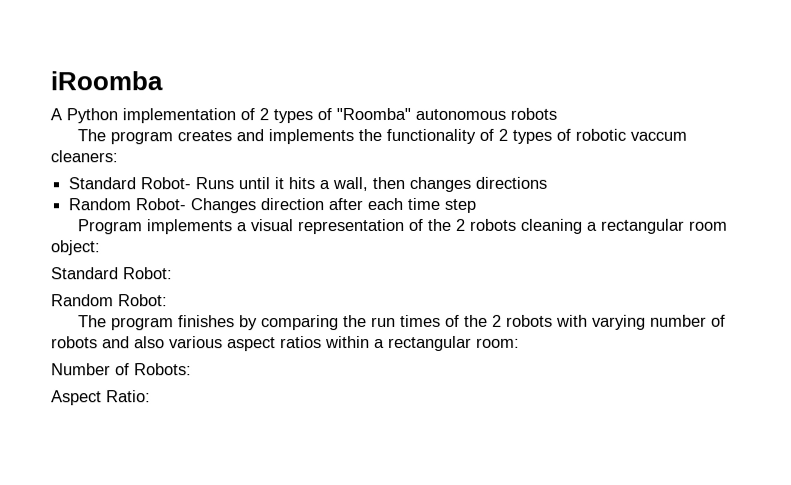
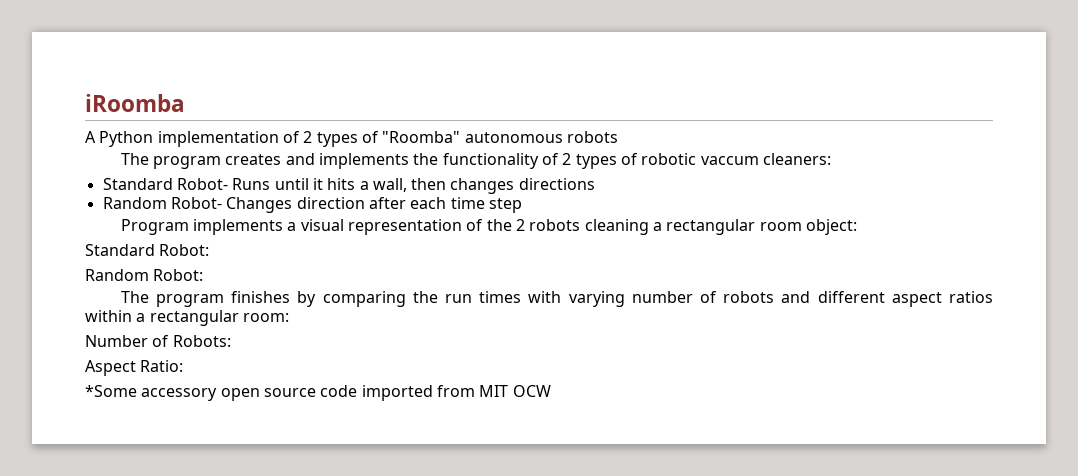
[445,314,554,327] of the 2 robots -> (522, 297) none
[134,336,223,349] also various -> [817,291,885,303] different
(151, 396) none -> [85,385,551,401] // *Some accessory open source code imported from MIT OCW

